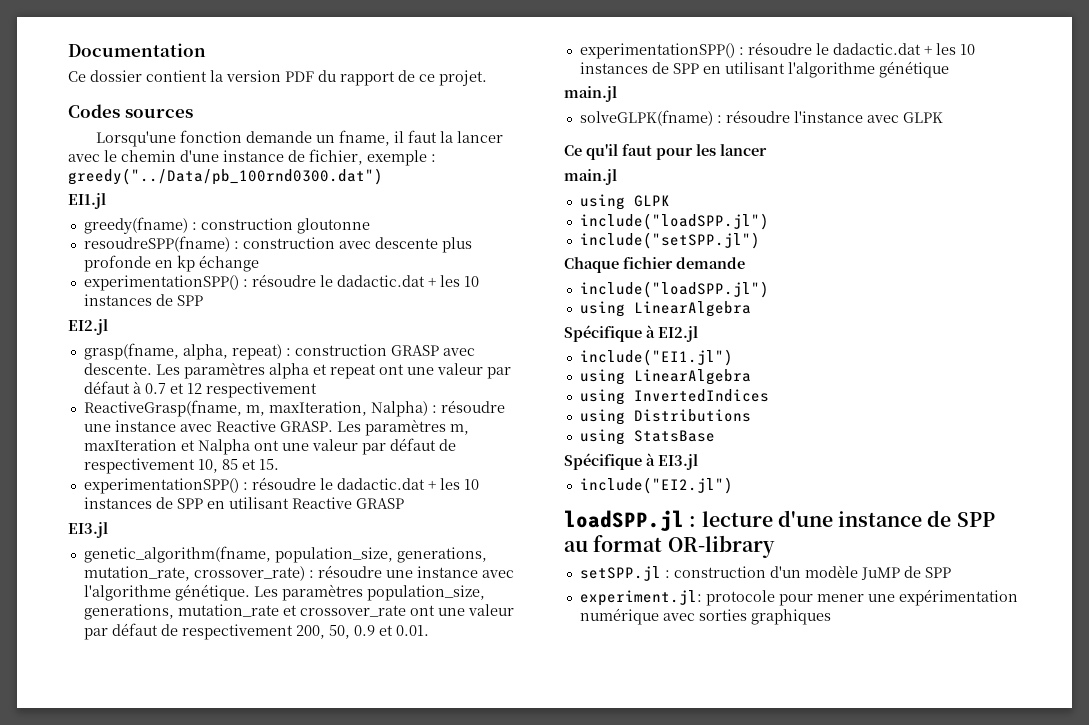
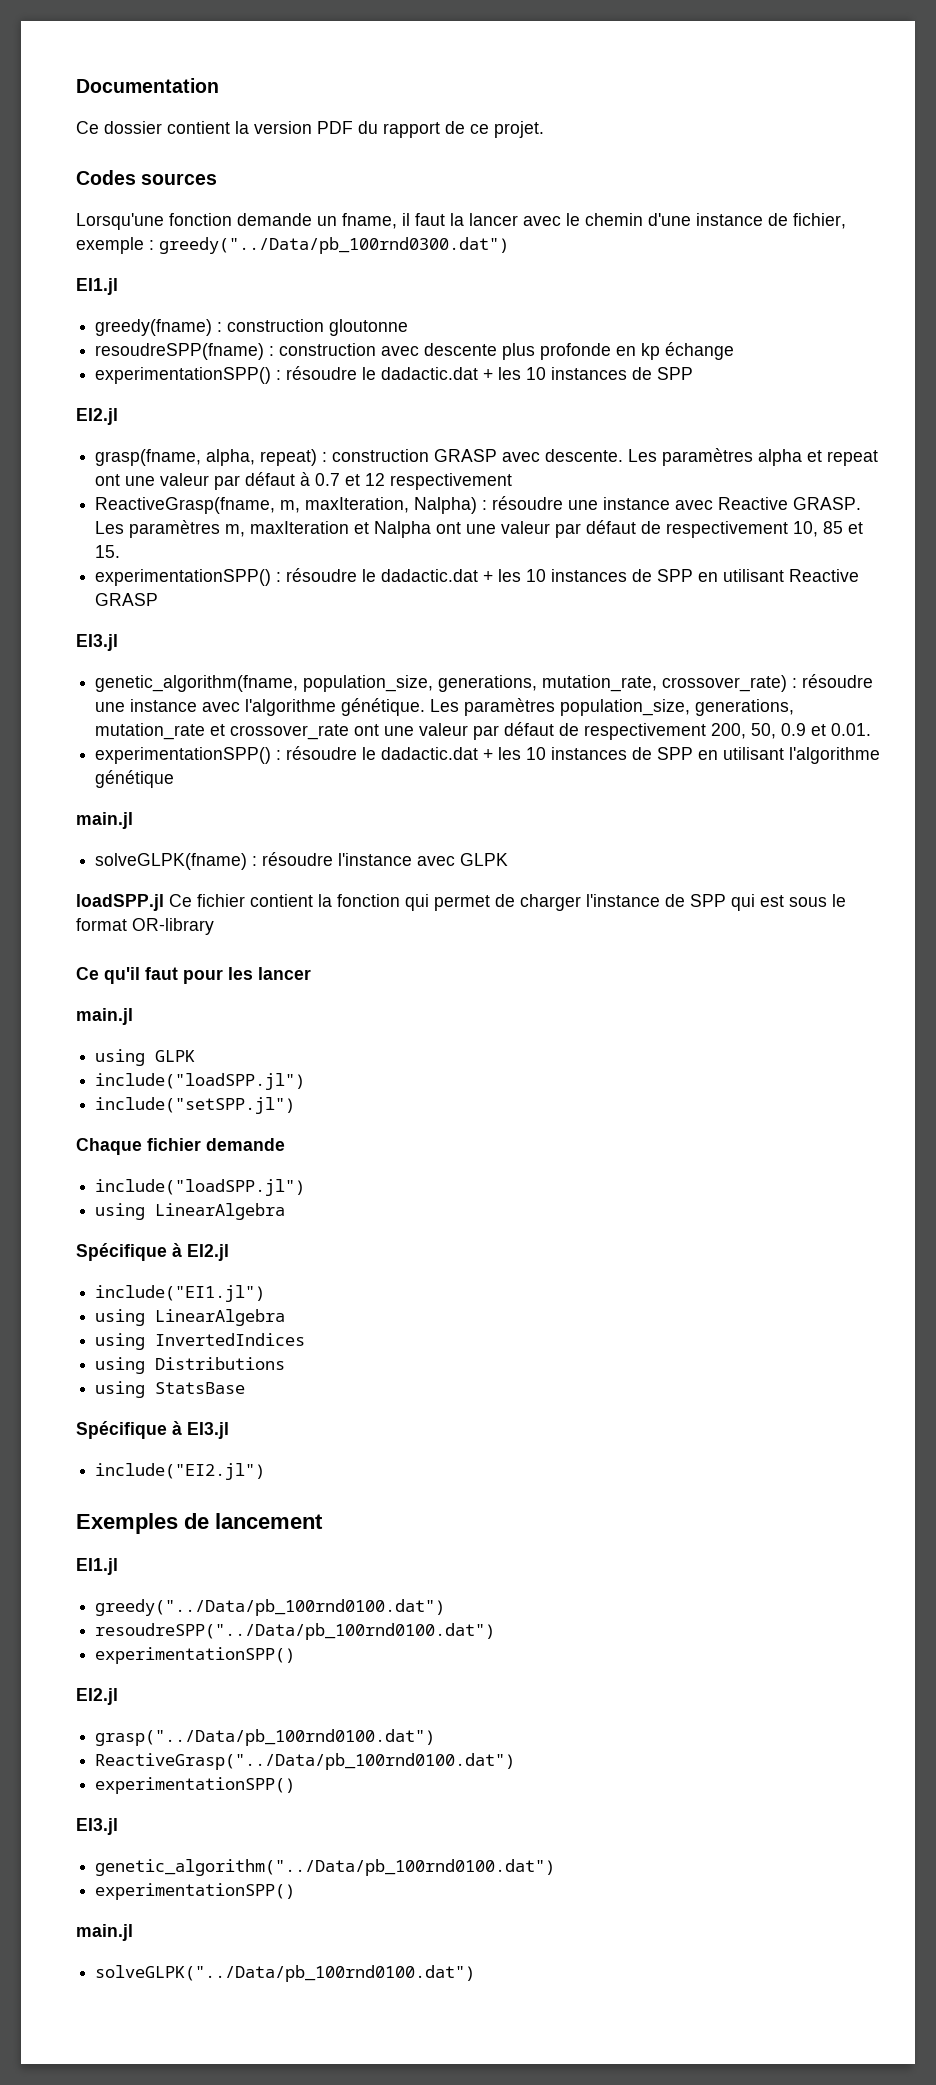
(943, 117) none -> [76,894,846,911] [76,918,214,935] // loadSPP.jl Ce fichier contient la fonction qui permet de charger l'instance de SPP qui est sous le format OR-library
[564,510,995,531] [564,535,775,558] [579,565,951,581] [579,589,1018,606] [579,608,831,625] loadSPP.jl : lecture d'une instance de SPP au format OR-library // setSPP.jl : construction d'un modèle JuMP de SPP // experiment.jl: protocole pour mener une expérimentation numérique avec sorties graphiques -> [76,1513,323,1534] [76,1558,118,1575] [95,1599,446,1616] [95,1623,496,1640] [95,1647,296,1664] [76,1688,118,1705] [95,1729,436,1746] [95,1753,516,1770] [95,1777,296,1794] [76,1818,118,1835] [95,1859,556,1876] [95,1883,296,1900] [76,1924,133,1941] [95,1965,476,1982] Exemples de lancement // EI1.jl // greedy("../Data/pb_100rnd0100.dat") // resoudreSPP("../Data/pb_100rnd0100.dat") // experimentationSPP() // EI2.jl // grasp("../Data/pb_100rnd0100.dat") // ReactiveGrasp("../Data/pb_100rnd0100.dat") // experimentationSPP() // EI3.jl // genetic_algorithm("../Data/pb_100rnd0100.dat") // experimentationSPP() // main.jl // solveGLPK("../Data/pb_100rnd0100.dat")

